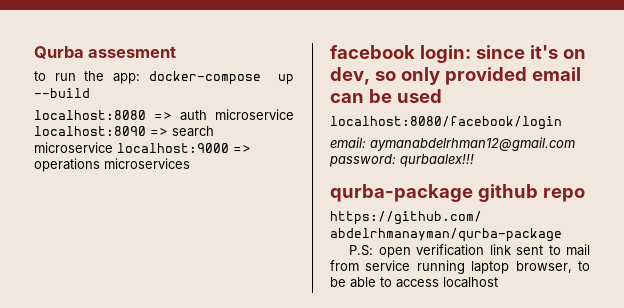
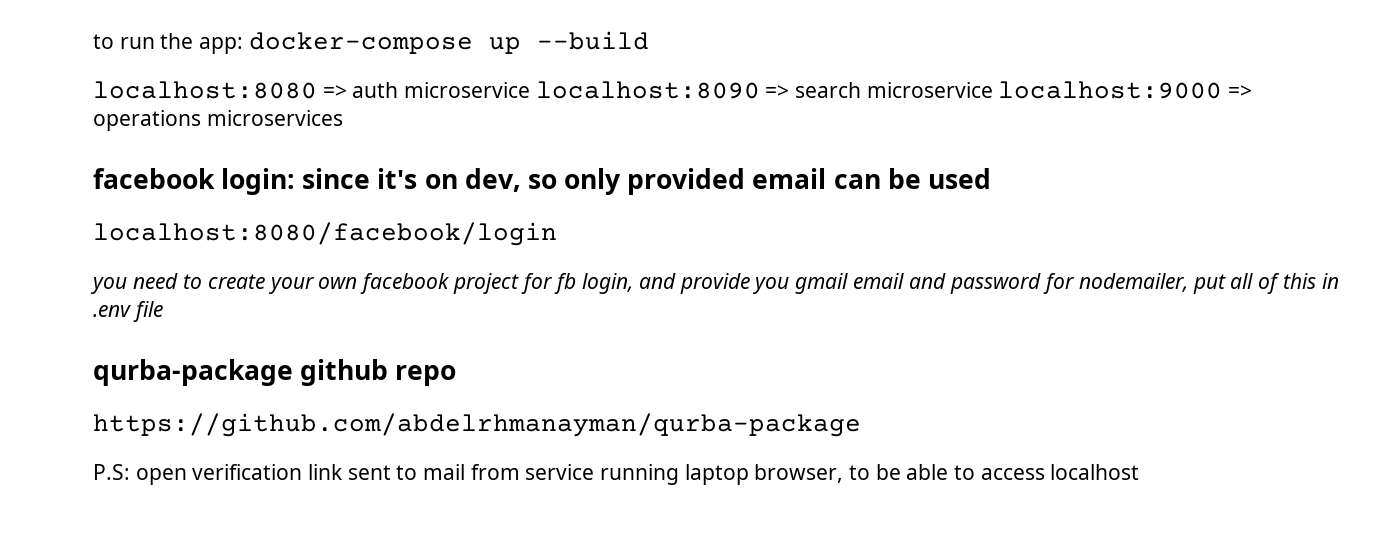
[34,46,177,59] Qurba assesment // -> (93, 41) none
[330,137,575,151] [329,154,474,167] email: aymanabdelrhman12@gmail.com password: qurbaalex!!! -> [91,273,1339,294] [93,301,163,322] you need to create your own facebook project for fb login, and provide you gmail email and password for nodemailer, put all of this in .env file

